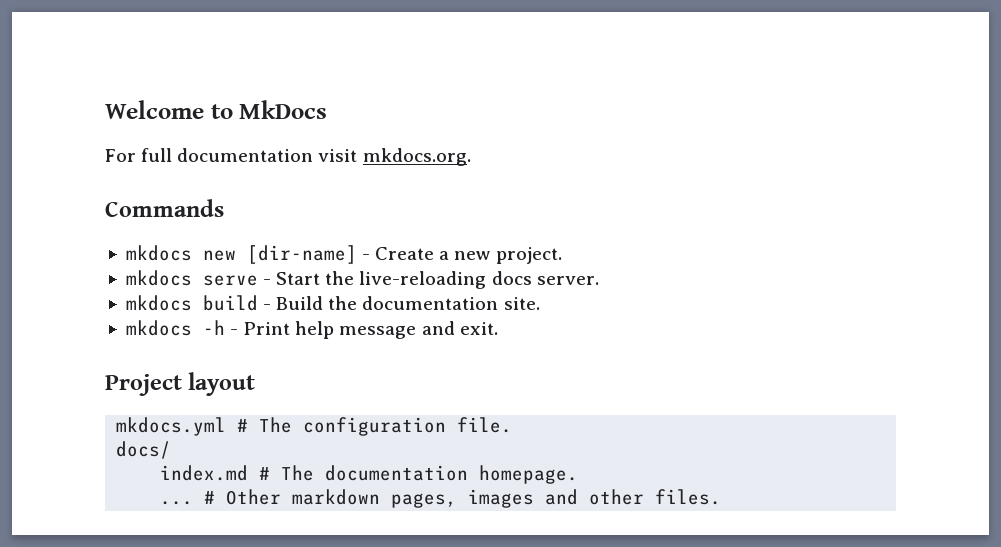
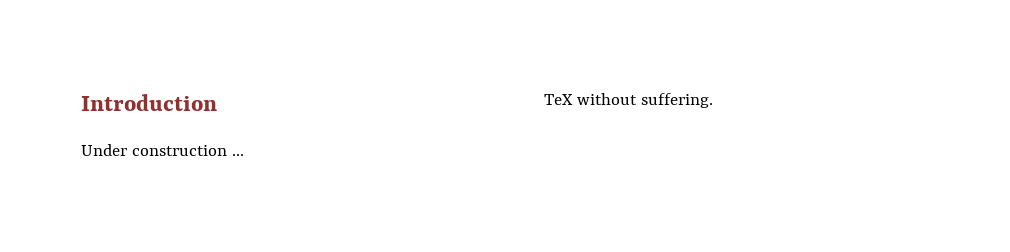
[105,100,328,119] [105,148,471,166] [105,199,224,217] [125,245,562,264] [125,270,599,289] [125,295,540,311] [125,320,498,339] [105,372,256,396] [116,417,513,436] [116,441,172,459] [160,465,579,484] [160,489,722,508] Welcome to MkDocs // For full documentation visit mkdocs.org. // Commands // mkdocs new [dir-name] - Create a new project. // mkdocs serve - Start the live-reloading docs server. // mkdocs build - Build the documentation site. // mkdocs -h - Print help message and exit. // Project layout // mkdocs.yml # The configuration file. // docs/ // index.md # The documentation homepage. // ... # Other markdown pages, images and other files. -> [81,94,217,111] [81,144,244,156] [544,93,713,108] Introduction // Under construction ... // TeX without suffering.

